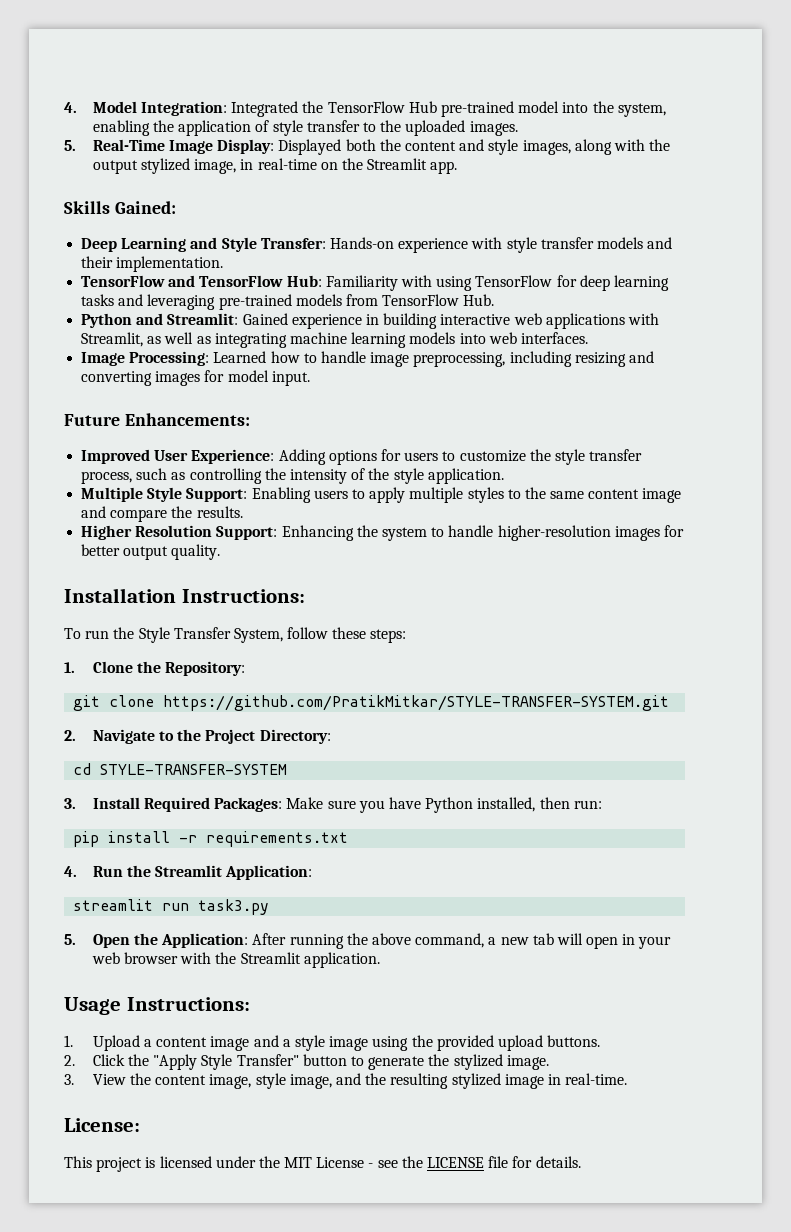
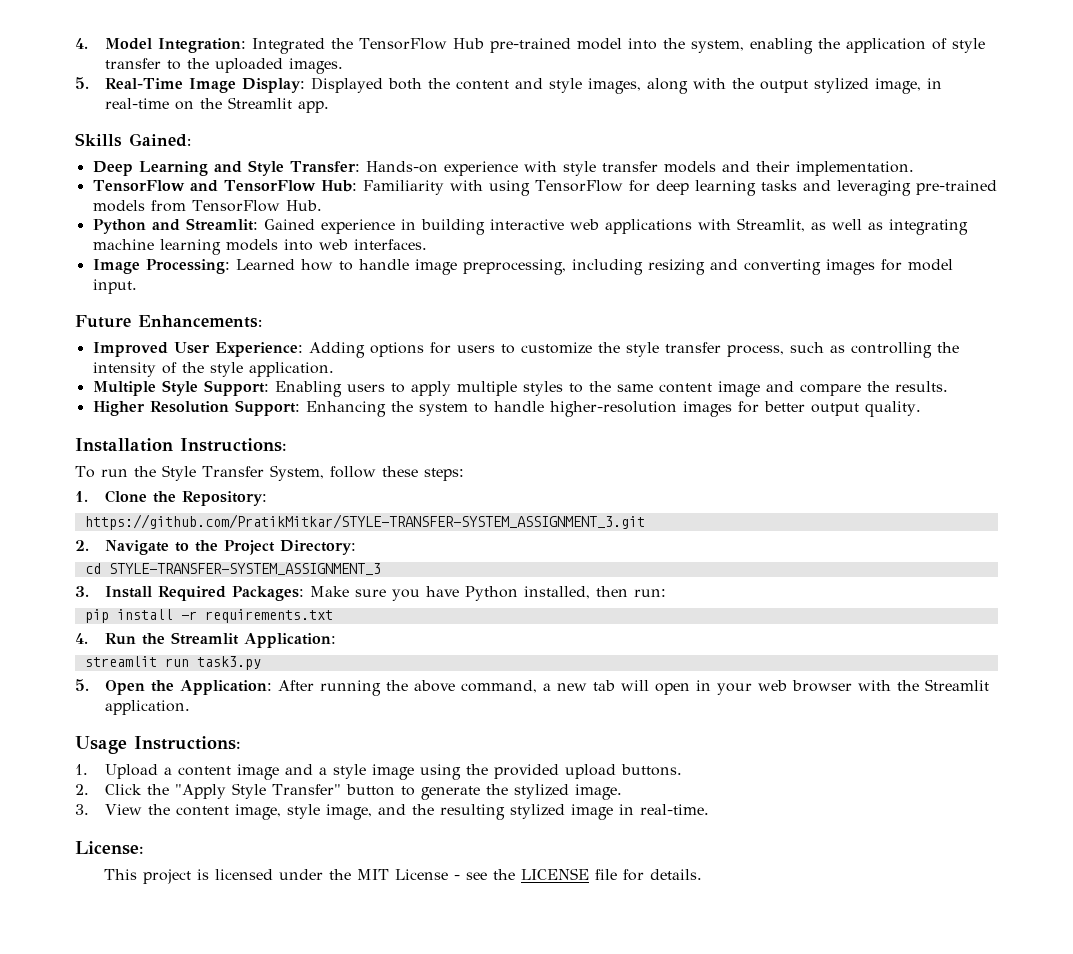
[73,695,670,711] git clone https://github.com/PratikMitkar/STYLE-TRANSFER-SYSTEM.git -> [84,514,645,530] https://github.com/PratikMitkar/STYLE-TRANSFER-SYSTEM_ASSIGNMENT_3.git
[100,764,288,775] STYLE-TRANSFER-SYSTEM -> [108,563,381,575] STYLE-TRANSFER-SYSTEM_ASSIGNMENT_3

